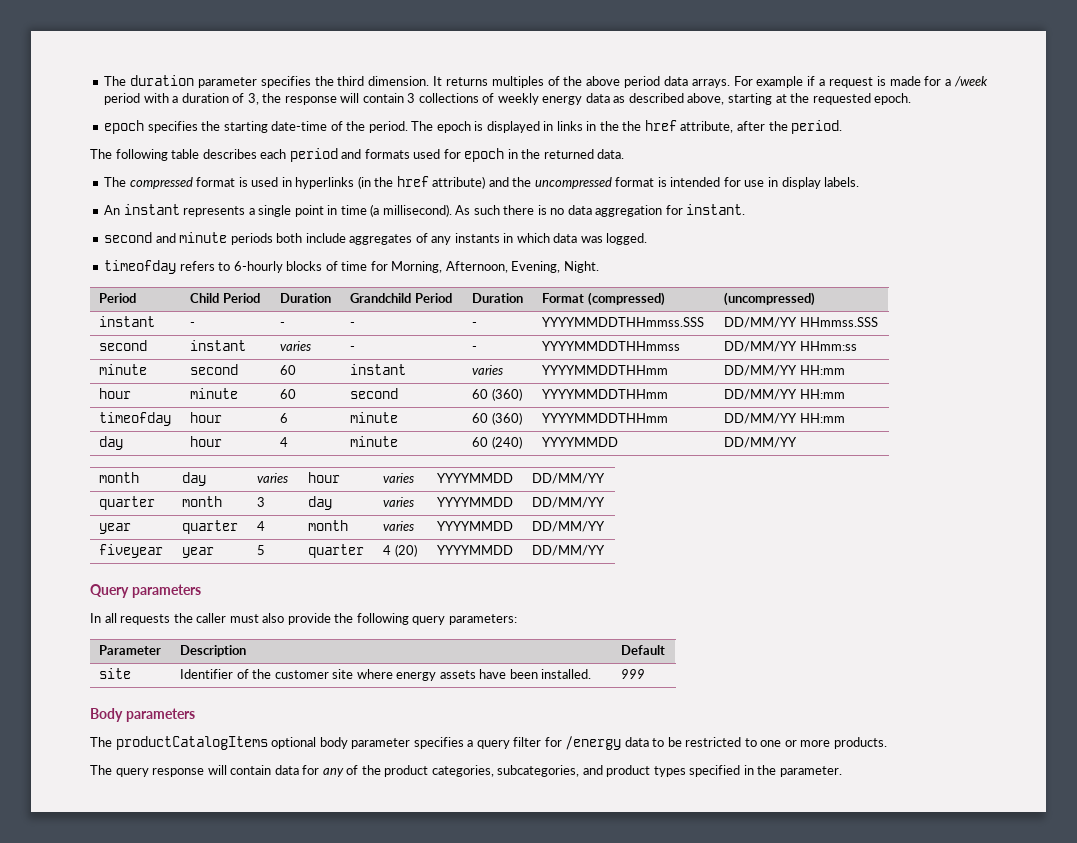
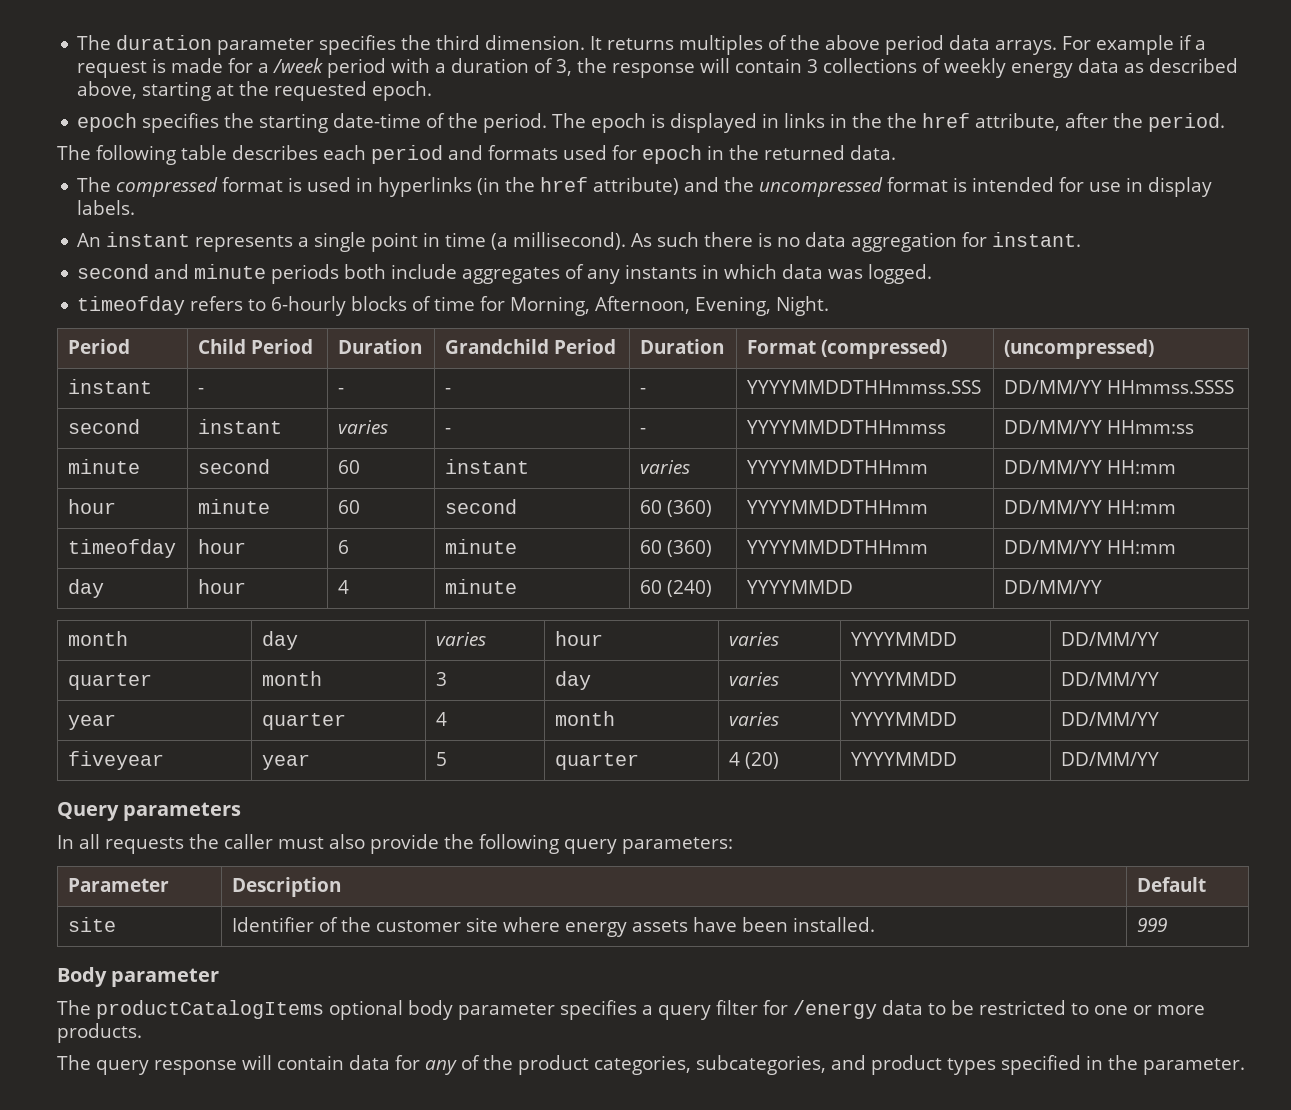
[799,317,878,327] HHmmss.SSS -> [1106,380,1234,394] HHmmss.SSSS
[125,708,195,722] parameters -> [111,968,220,987] parameter

